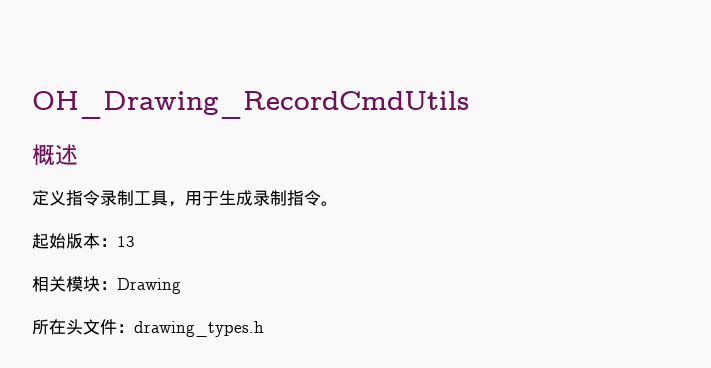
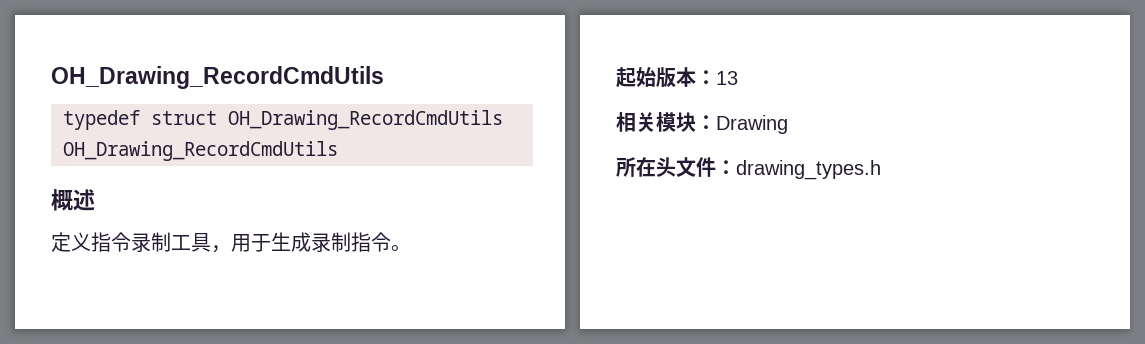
[32,91,469,119] OH_Drawing_RecordCmdUtils -> [51,66,384,89] [63,110,503,130] [63,141,338,161] OH_Drawing_RecordCmdUtils // typedef struct OH_Drawing_RecordCmdUtils OH_Drawing_RecordCmdUtils

